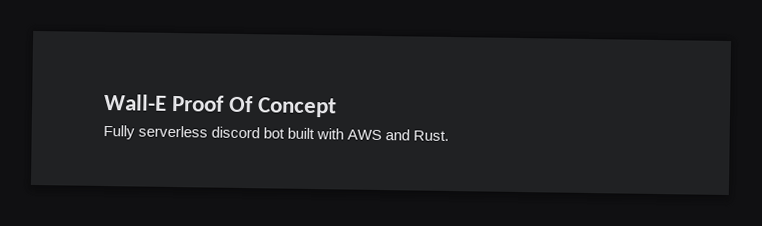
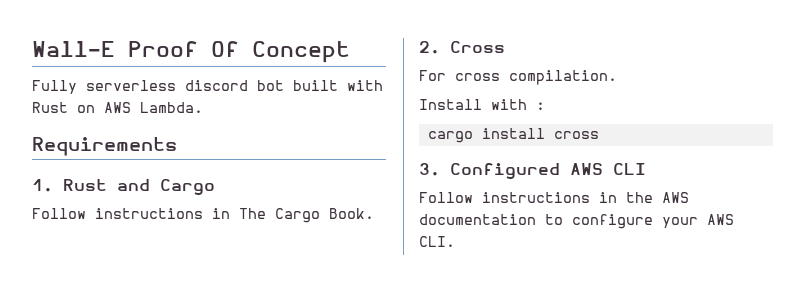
[347,129,450,141] AWS and Rust. -> [32,102,203,113] [32,137,177,156] [32,179,215,195] [32,208,374,223] [419,41,505,54] [419,70,617,85] [419,99,545,110] [427,128,599,143] [419,163,646,179] [419,192,689,203] [419,214,734,229] [419,236,455,247] Rust on AWS Lambda. // Requirements // 1. Rust and Cargo // Follow instructions in The Cargo Book. // 2. Cross // For cross compilation. // Install with : // cargo install cross // 3. Configured AWS CLI // Follow instructions in the AWS documentation to configure your AWS CLI.

